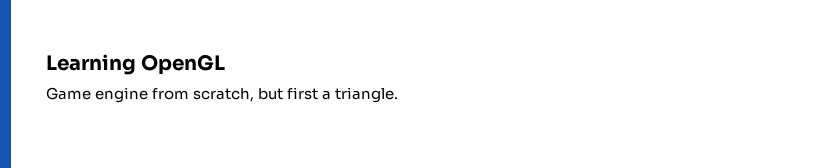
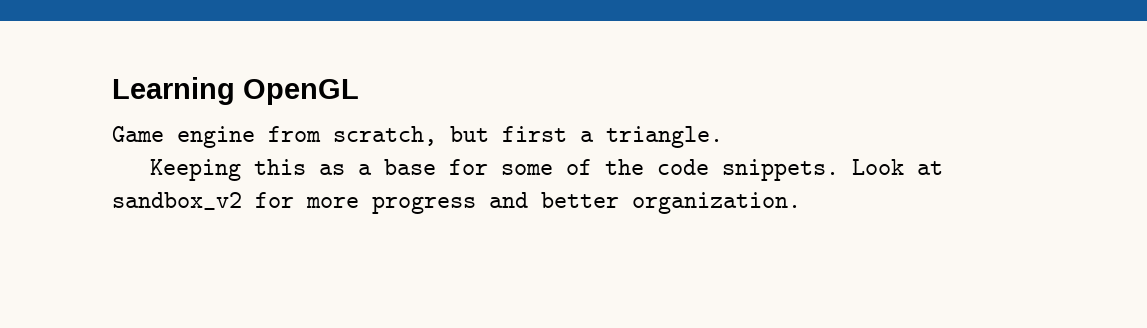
(399, 95) none -> [149,159,943,181] [112,192,801,214] // Keeping this as a base for some of the code snippets. Look at sandbox_v2 for more progress and better organization.

